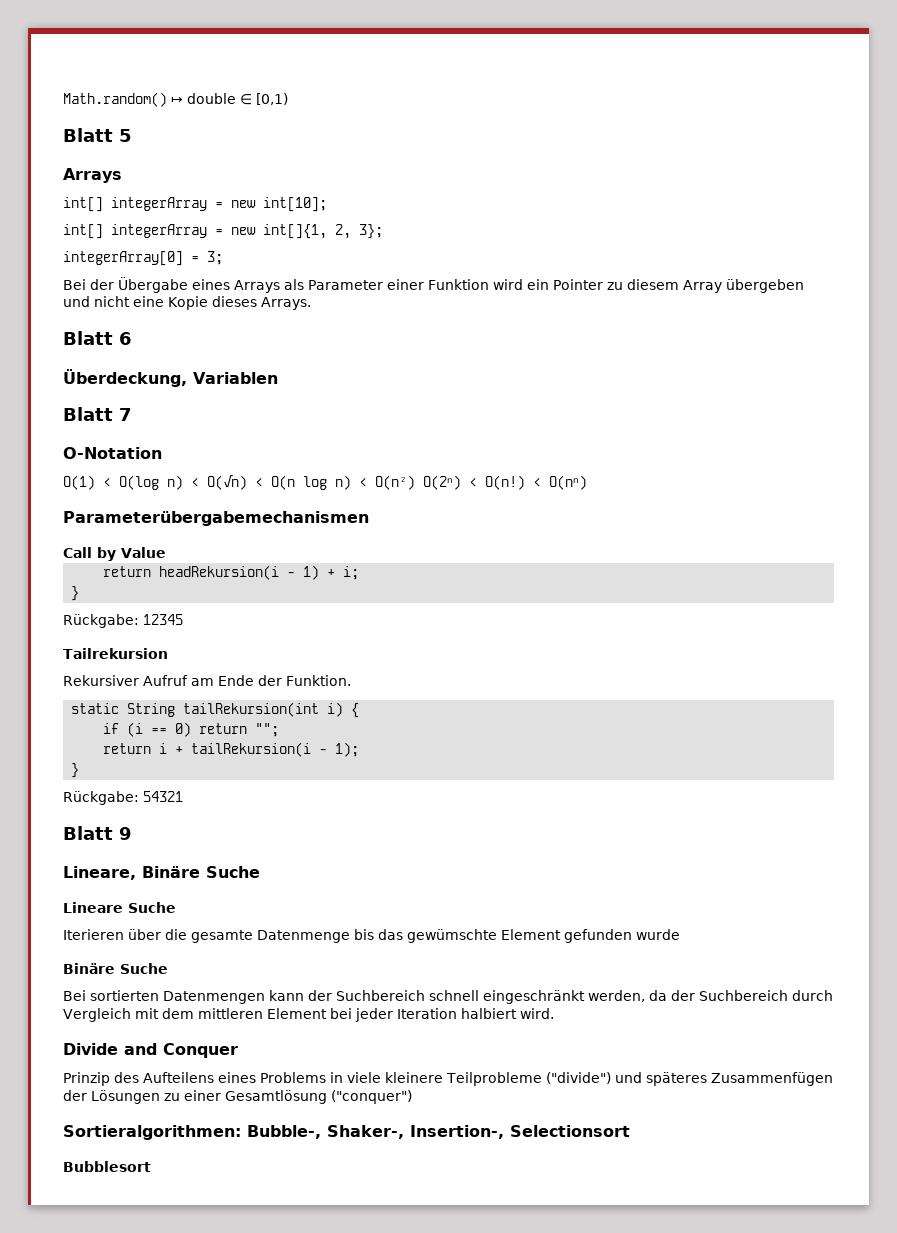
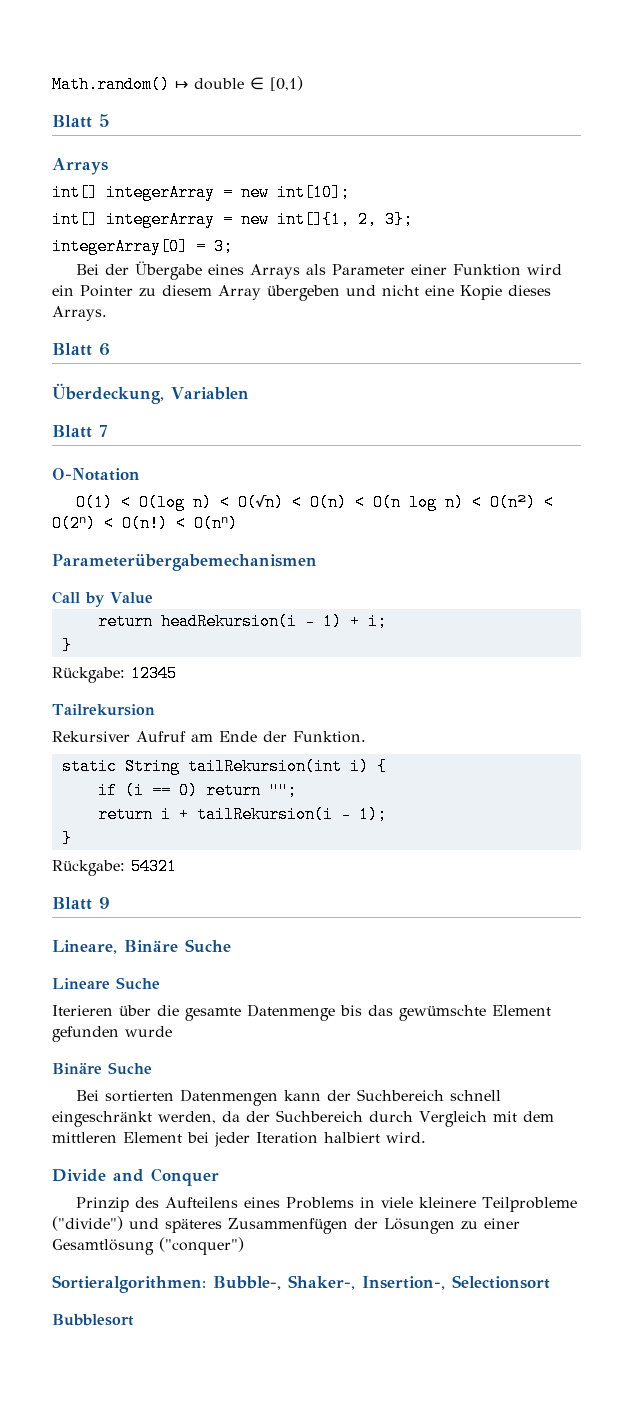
(263, 482) none -> [310,494,366,511] O(n) <
(415, 482) none -> [544,494,555,511] <

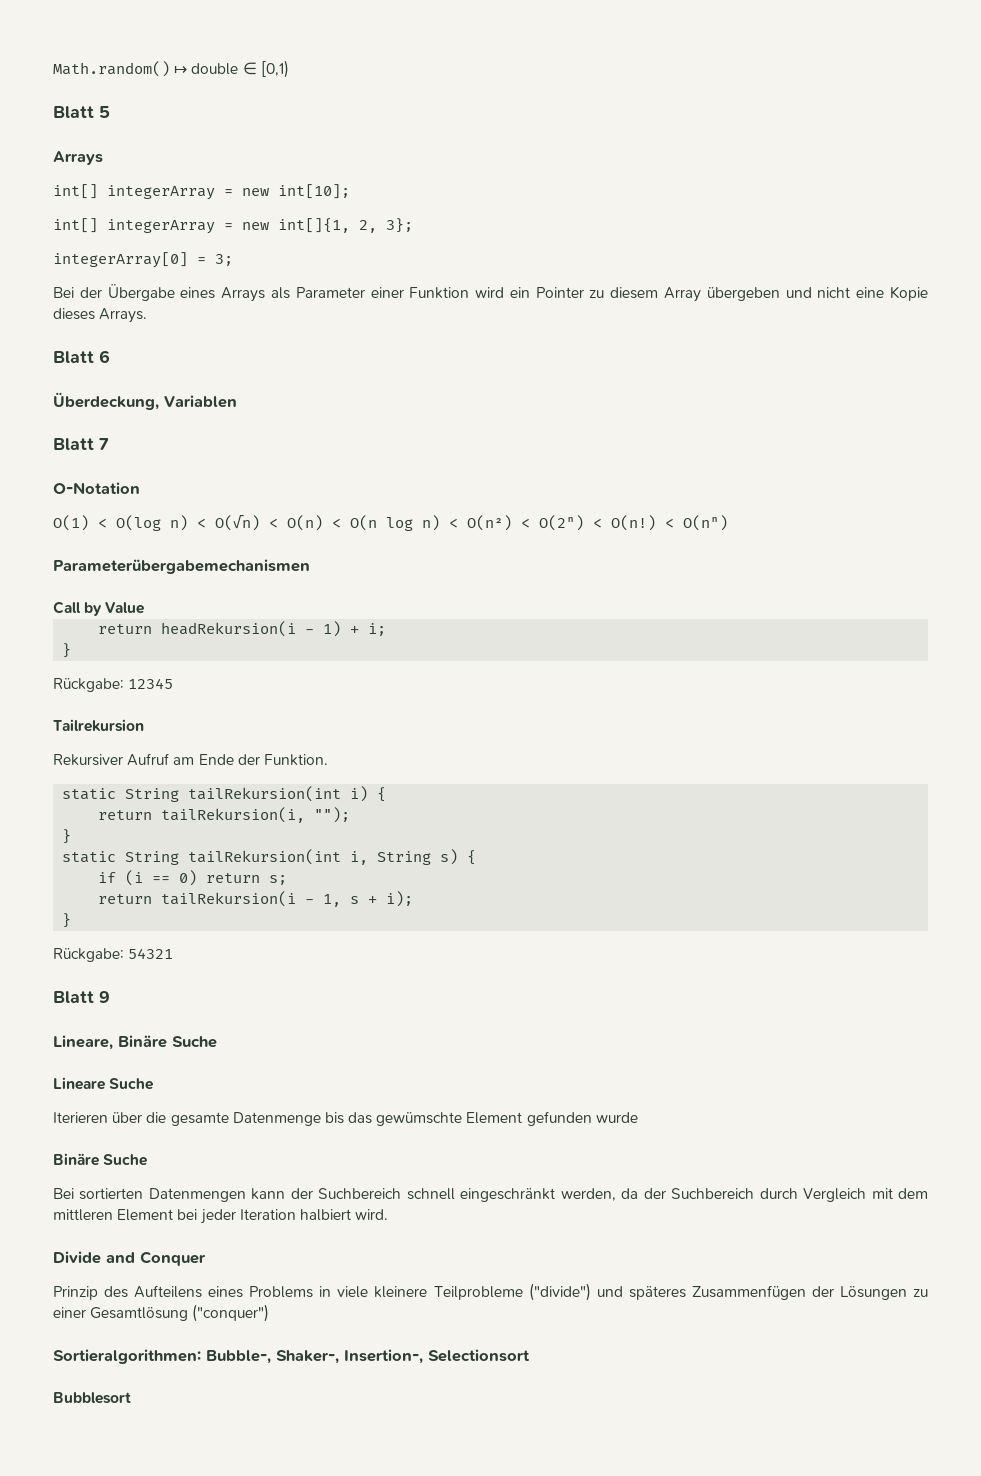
(387, 766) none -> [98,807,351,823] [62,829,72,844] [62,849,477,865] // return tailRekursion(i, ""); // } // static String tailRekursion(int i, String s) {
[268,782,297,799] [97,806,387,823] ""; // return i + tailRekursion(i - 1); -> [269,875,288,885] [98,891,414,907] s; // return tailRekursion(i - 1, s + i);

